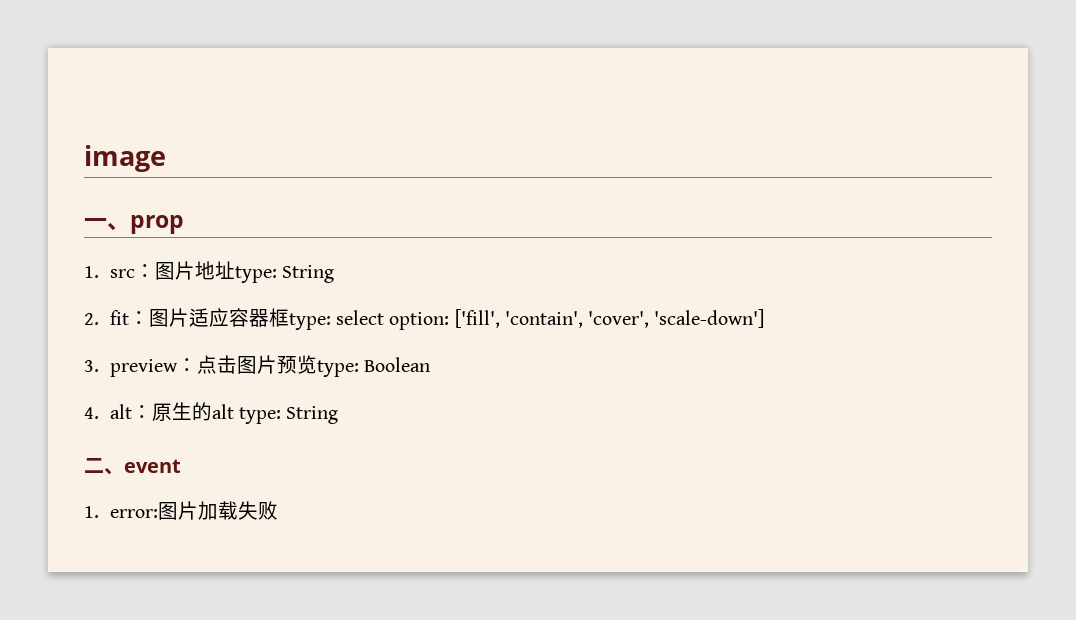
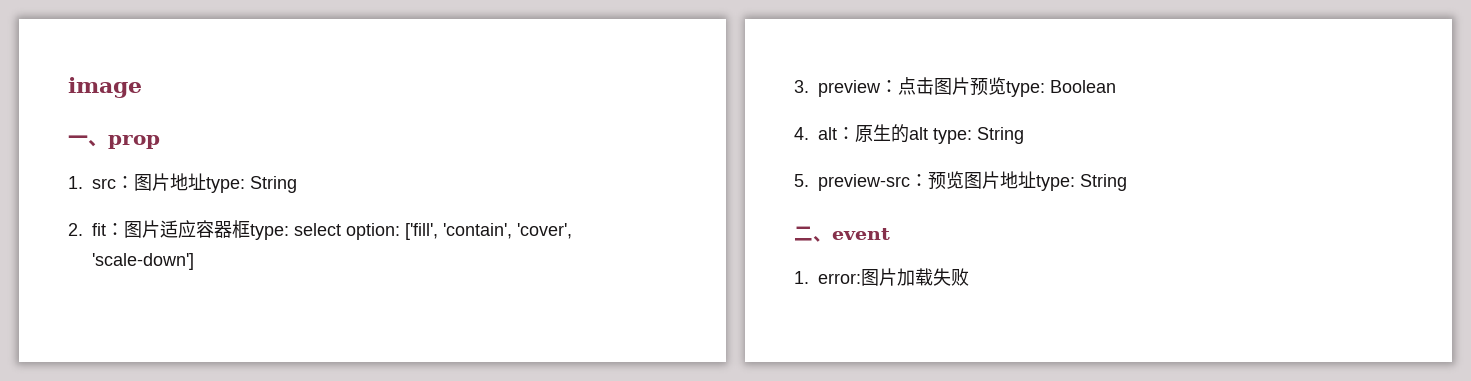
(339, 415) none -> [794,171,1127,191] // 5. preview-src：预览图片地址type: String

